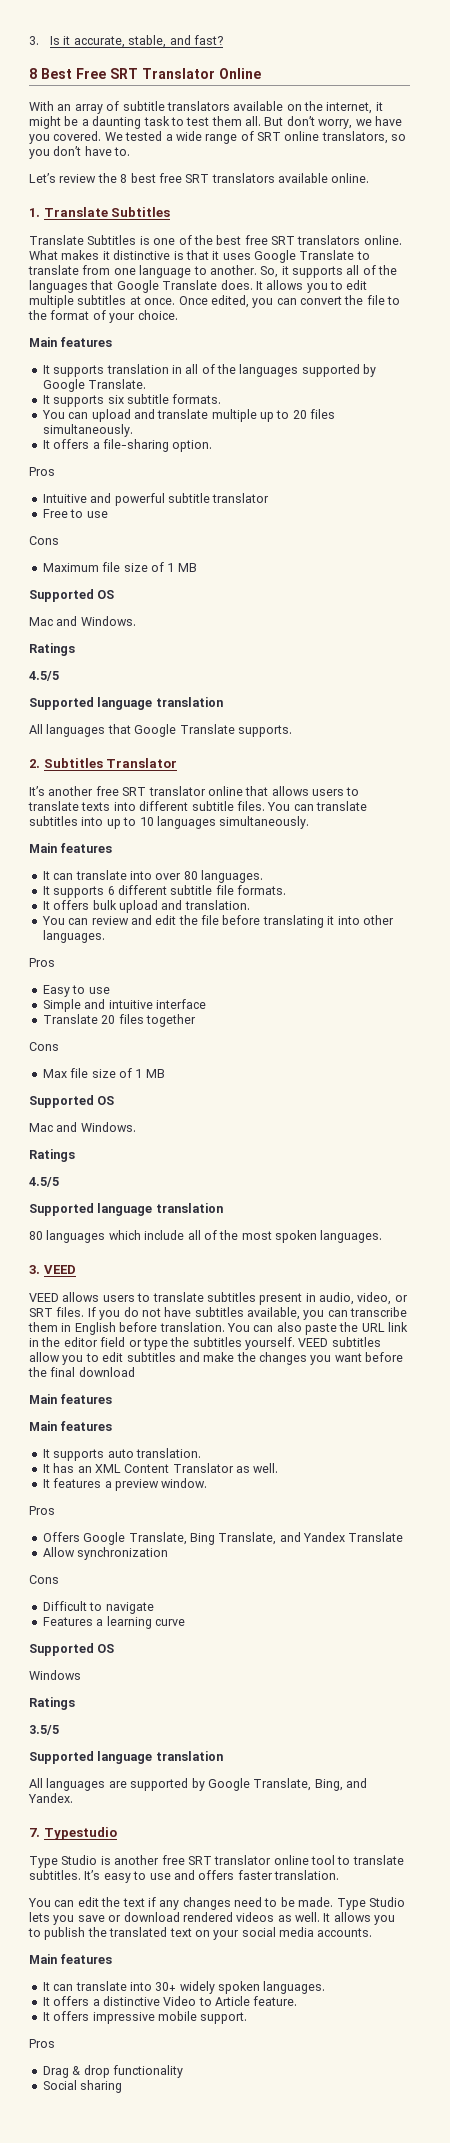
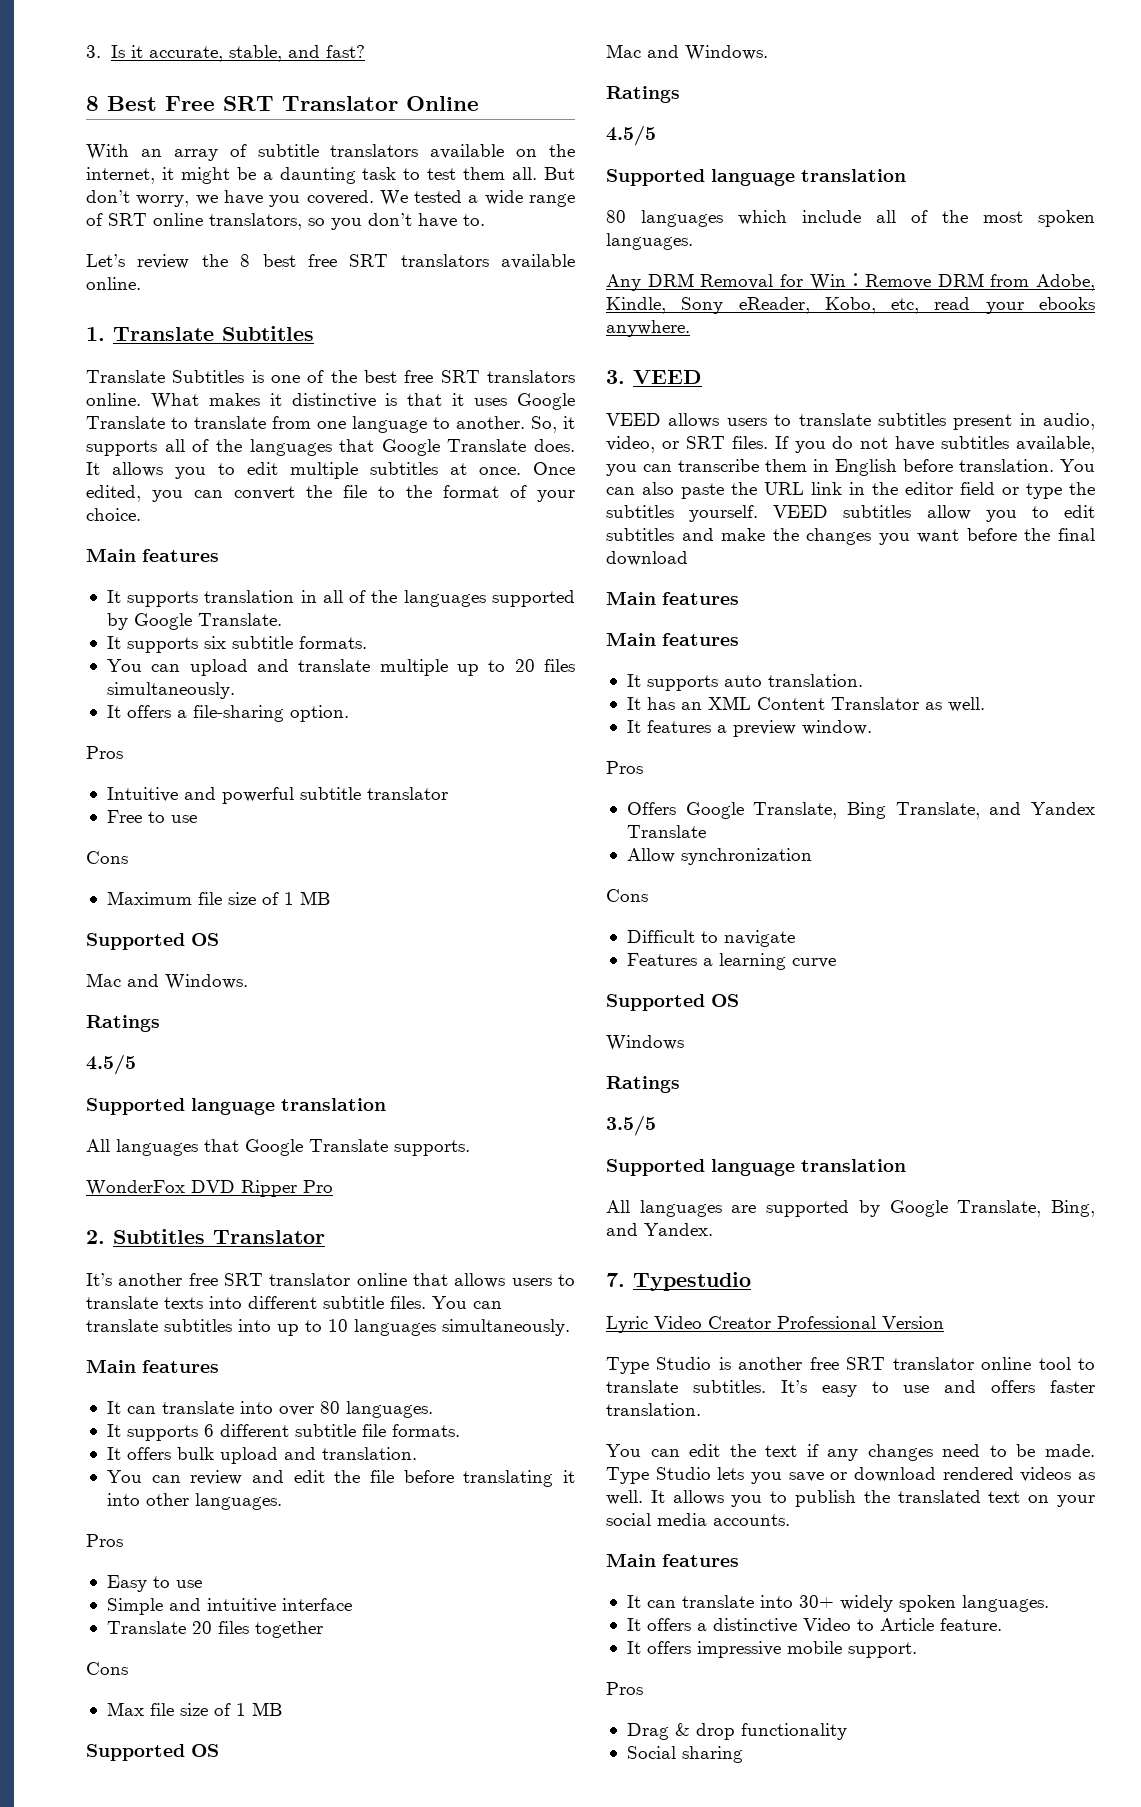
(292, 731) none -> [86,1180,333,1197] // WonderFox DVD Ripper Pro
(383, 1236) none -> [606,273,1095,291] [606,297,1095,314] [606,320,690,337] // Any DRM Removal for Win：Remove DRM from Adobe, Kindle, Sony eReader, Kobo, etc, read your ebooks anywhere.
(117, 1833) none -> [606,1316,944,1333] // Lyric Video Creator Professional Version

